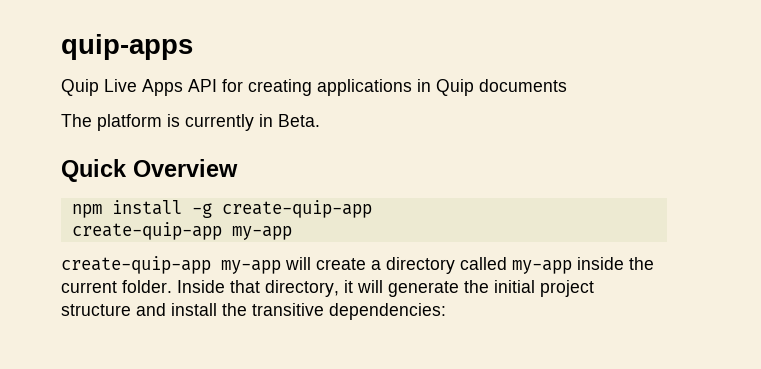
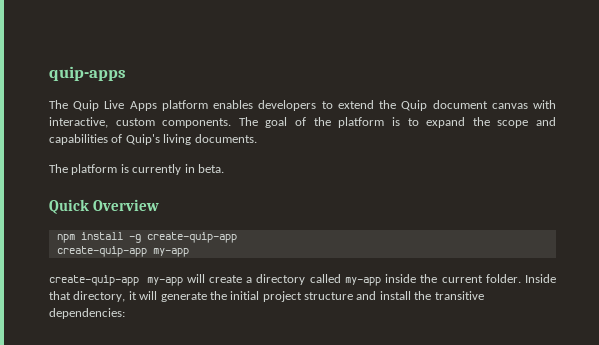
(193, 47) none -> [49,100,68,109] The
[188,79,567,96] API for creating applications in Quip documents -> [161,100,556,111] [49,117,557,128] [49,134,257,145] platform enables developers to extend the Quip document canvas with interactive, custom components. The goal of the platform is to expand the scope and capabilities of Quip's living documents.
[278,114,320,127] Beta. -> [197,164,224,173] beta.

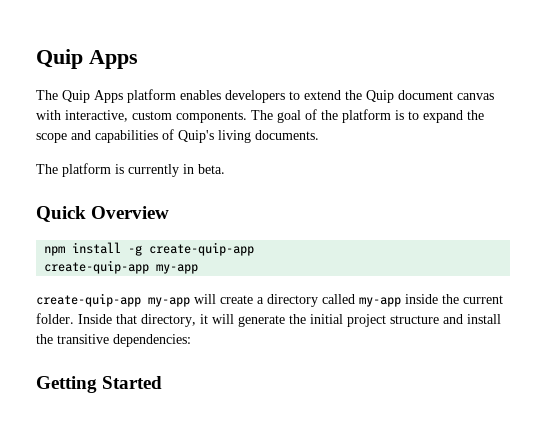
[49,66,126,81] quip-apps -> [36,49,138,69] Quip Apps
[104,100,125,109] Live -> (90, 96) none
(125, 313) none -> [36,376,163,393] // Getting Started

